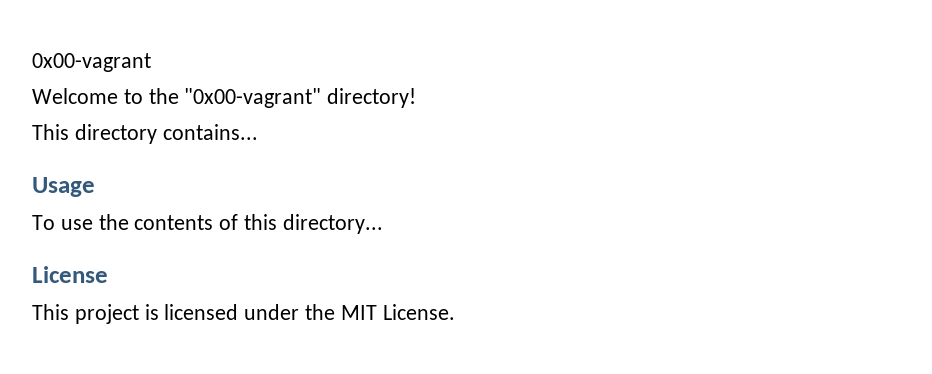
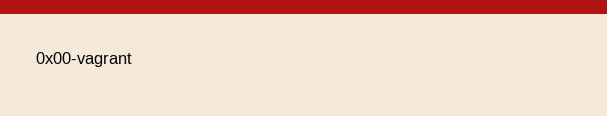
[32,88,417,108] [32,124,258,144] [32,177,95,197] [32,214,383,234] [32,266,108,283] [32,304,455,324] // Welcome to the "0x00-vagrant" directory! // This directory contains... // Usage // To use the contents of this directory... // License // This project is licensed under the MIT License. -> (132, 59) none

